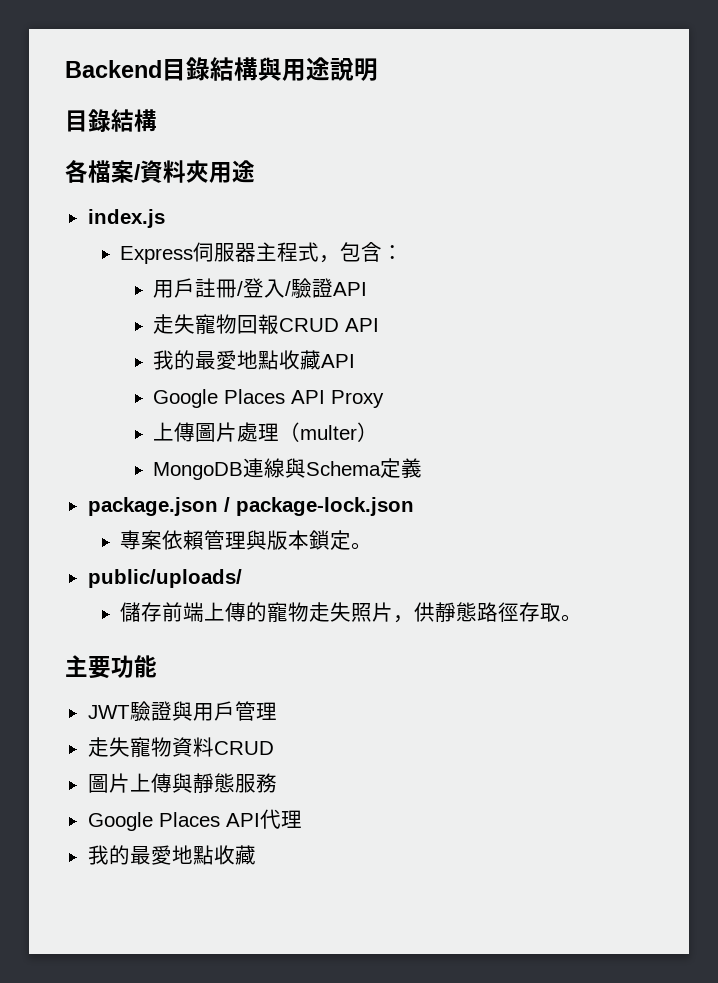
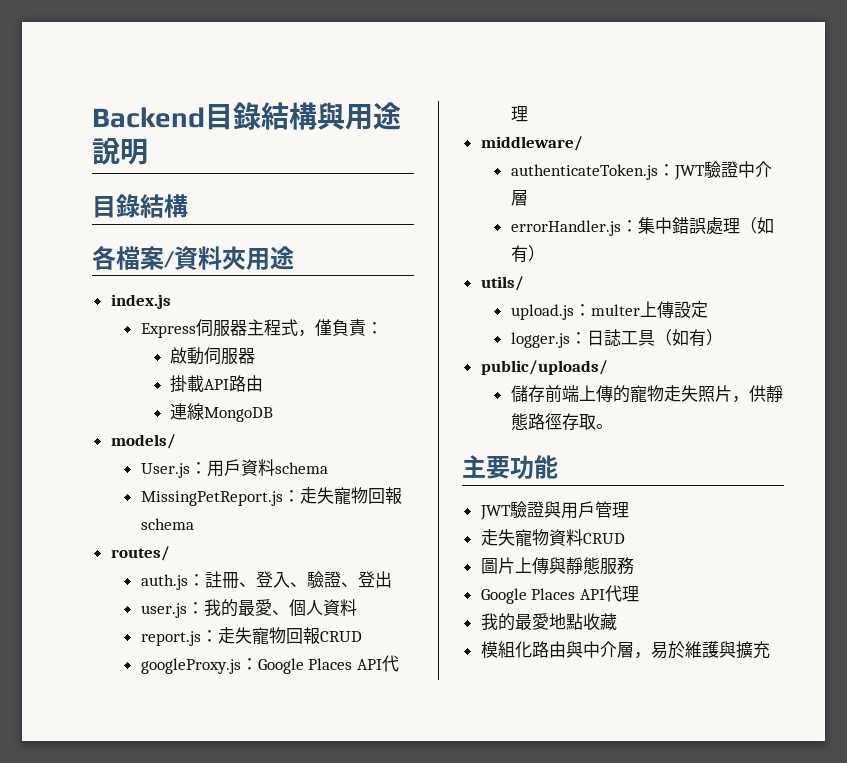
[340,242,383,262] 包含 -> [314,319,366,336] 僅負責
[153,278,368,299] [153,314,380,335] [153,350,356,370] [153,389,385,408] [153,422,379,442] [153,458,423,480] [87,497,414,516] [120,530,373,550] 用戶註冊/登入/驗證API // 走失寵物回報CRUD API // 我的最愛地點收藏API // Google Places API Proxy // 上傳圖片處理（multer） // MongoDB連線與Schema定義 // package.json / package-lock.json // 專案依賴管理與版本鎖定。 -> [170,347,256,365] [170,375,264,393] [170,403,274,422] [110,434,176,449] [140,459,328,478] [140,487,402,506] [140,518,194,530] [110,546,170,561] [140,571,392,590] [140,599,357,618] [140,627,362,646] [140,655,399,674] [510,106,528,122] [480,136,583,151] [510,161,772,180] [510,190,528,206] [510,217,774,236] [510,245,545,263] [480,276,524,291] [510,301,708,320] [510,329,723,348] 啟動伺服器 // 掛載API路由 // 連線MongoDB // models/ // User.js：用戶資料schema // MissingPetReport.js：走失寵物回報schema // routes/ // auth.js：註冊、登入、驗證、登出 // user.js：我的最愛、個人資料 // report.js：走失寵物回報CRUD // googleProxy.js：Google Places API代理 // middleware/ // authenticateToken.js：JWT驗證中介層 // errorHandler.js：集中錯誤處理（如有） // utils/ // upload.js：multer上傳設定 // logger.js：日誌工具（如有）
(256, 855) none -> [480,641,770,659] // 模組化路由與中介層，易於維護與擴充

